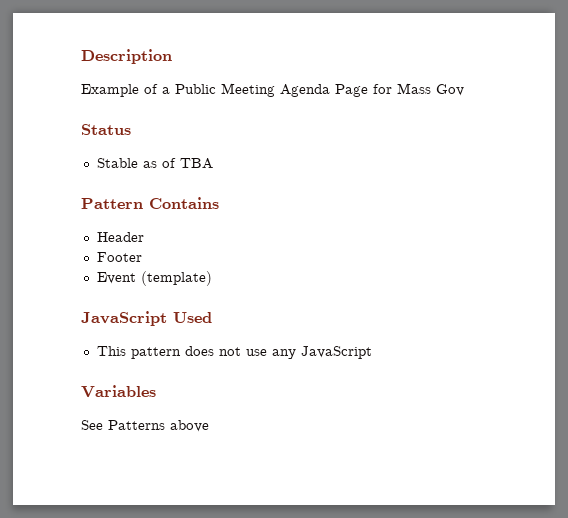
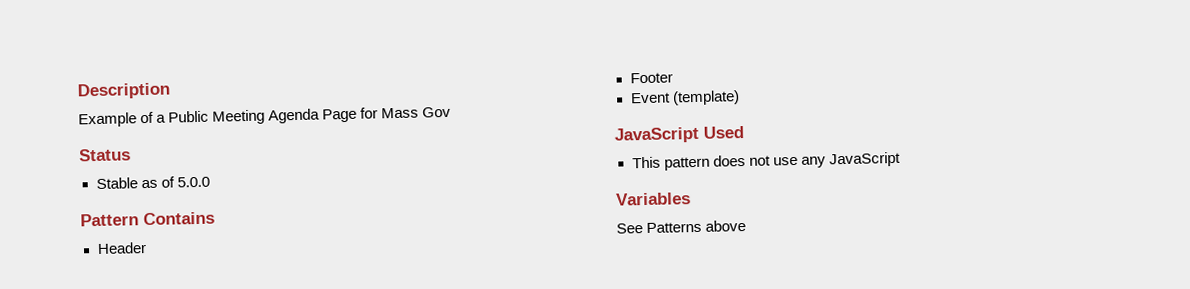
[179,158,213,169] TBA -> [176,176,210,188] 5.0.0

